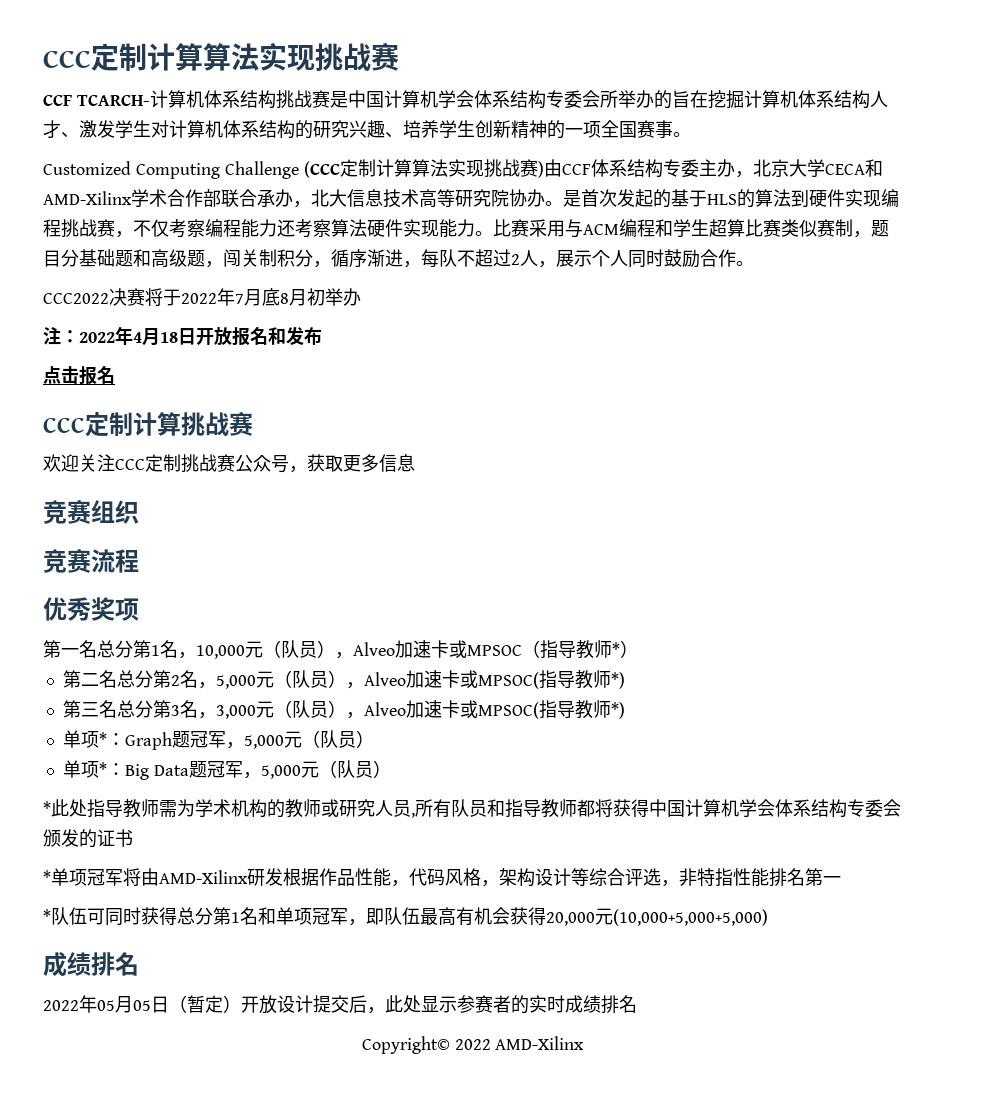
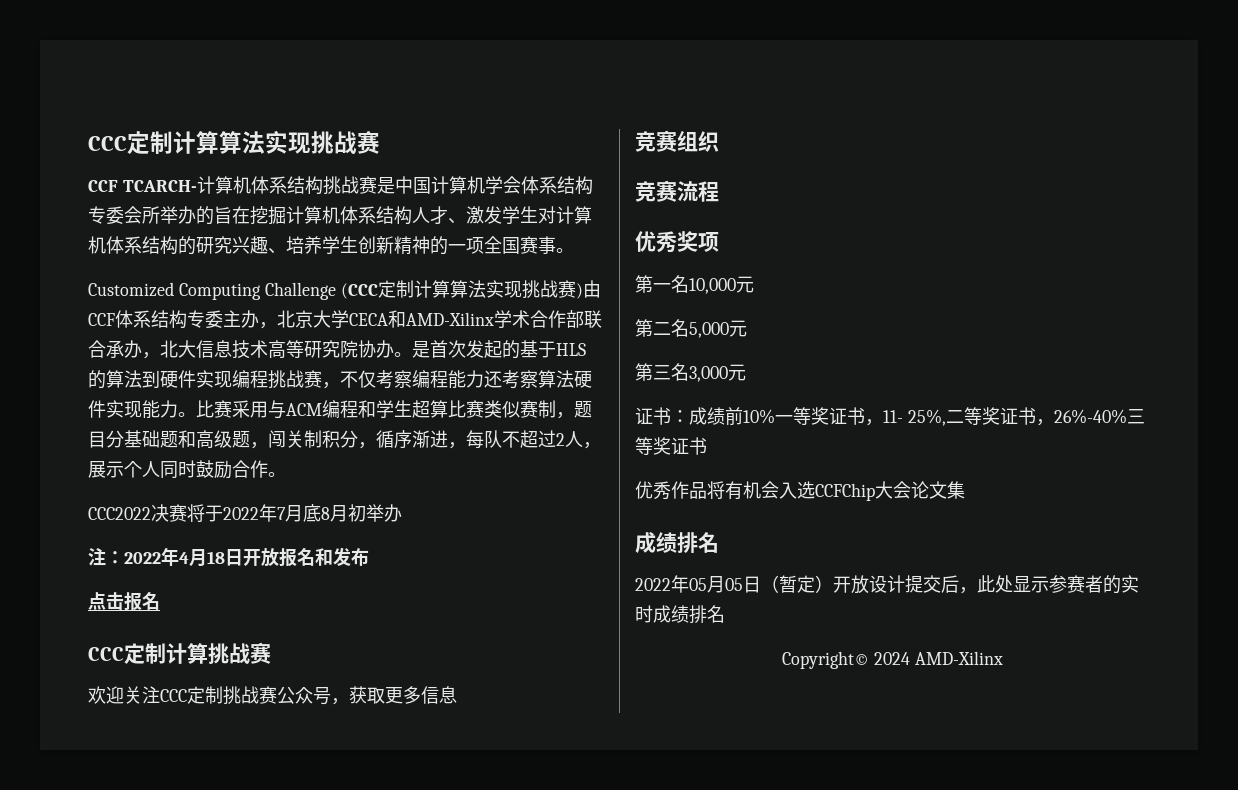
[97,640,638,659] [62,670,625,689] [62,700,625,719] [62,730,374,750] [62,760,391,780] [43,799,901,818] [43,829,133,848] [43,868,841,887] [43,907,768,926] 总分第1名，10,000元（队员），Alveo加速卡或MPSOC（指导教师*） // 第二名总分第2名，5,000元（队员），Alveo加速卡或MPSOC(指导教师*) // 第三名总分第3名，3,000元（队员），Alveo加速卡或MPSOC(指导教师*) // 单项*：Graph题冠军，5,000元（队员） // 单项*：Big Data题冠军，5,000元（队员） // *此处指导教师需为学术机构的教师或研究人员,所有队员和指导教师都将获得中国计算机学会体系结构专委会颁发的证书 // *单项冠军将由AMD-Xilinx研发根据作品性能，代码风格，架构设计等综合评选，非特指性能排名第一 // *队伍可同时获得总分第1名和单项冠军，即队伍最高有机会获得20,000元(10,000+5,000+5,000) -> [689,276,754,294] [635,319,747,338] [635,363,746,382] [635,407,1145,426] [635,437,707,455] [635,481,965,501] 10,000元 // 第二名5,000元 // 第三名3,000元 // 证书：成绩前10%一等奖证书，11- 25%,二等奖证书，26%-40%三等奖证书 // 优秀作品将有机会入选CCFChip大会论文集
[454,1039,491,1050] 2022 -> [874,652,910,665] 2024

